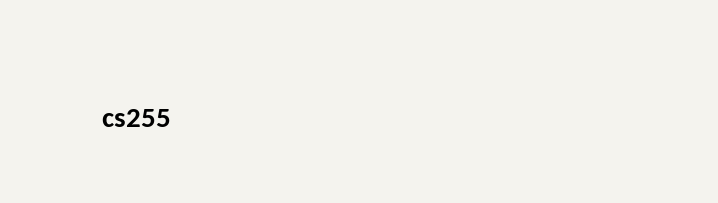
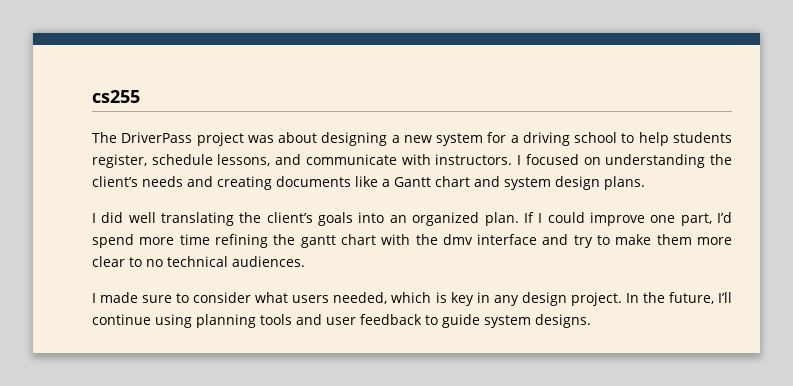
(171, 118) none -> [92,132,732,146] [92,154,733,168] [92,176,645,190] [92,212,733,226] [92,234,732,248] [92,256,305,267] [92,292,732,306] [92,314,591,328] // The DriverPass project was about designing a new system for a driving school to help students register, schedule lessons, and communicate with instructors. I focused on understanding the client’s needs and creating documents like a Gantt chart and system design plans. // I did well translating the client’s goals into an organized plan. If I could improve one part, I’d spend more time refining the gantt chart with the dmv interface and try to make them more clear to no technical audiences. // I made sure to consider what users needed, which is key in any design project. In the future, I’ll continue using planning tools and user feedback to guide system designs.

